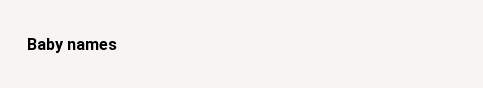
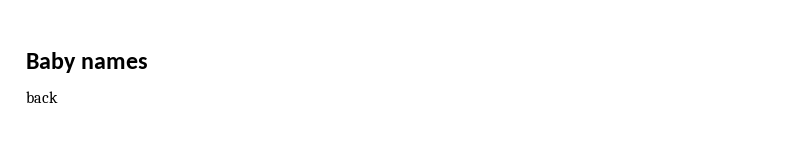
(118, 45) none -> [26,91,58,103] // back

